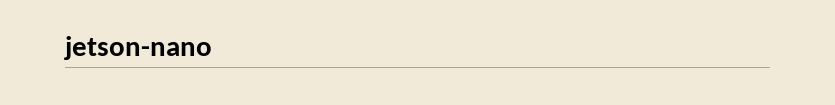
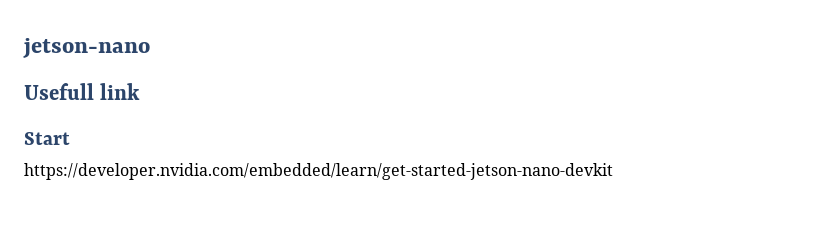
(212, 48) none -> [24,83,141,100] [24,132,70,145] [24,163,613,180] // Usefull link // Start // https://developer.nvidia.com/embedded/learn/get-started-jetson-nano-devkit

